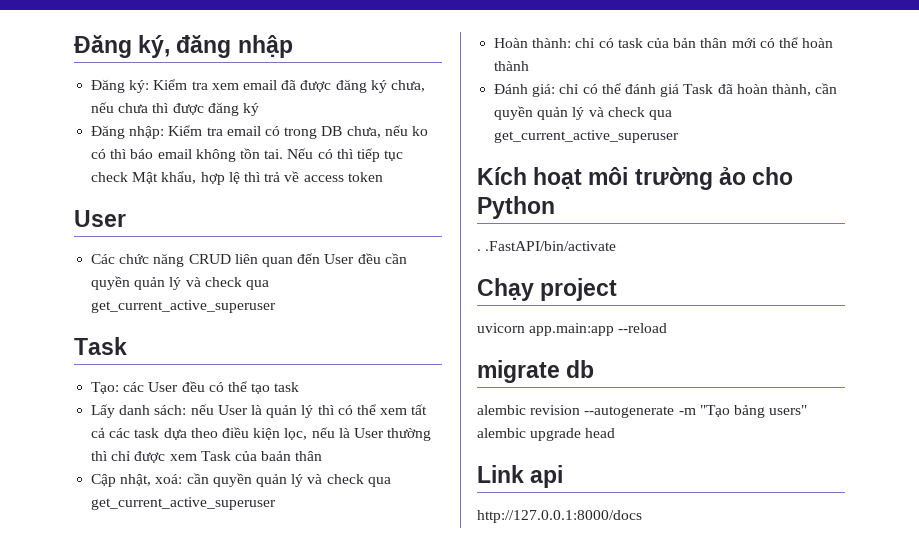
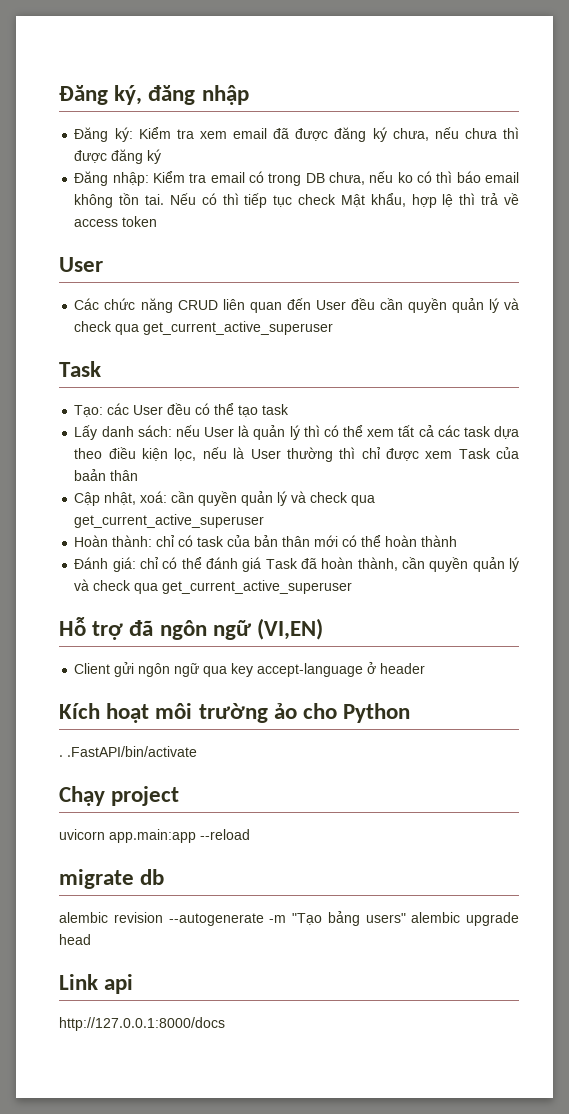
(680, 136) none -> [59,617,324,640] [74,662,426,677] // Hỗ trợ đã ngôn ngữ (VI,EN) // Client gửi ngôn ngữ qua key accept-language ở header

